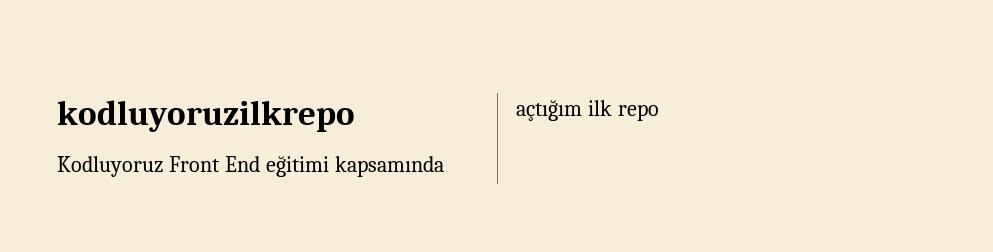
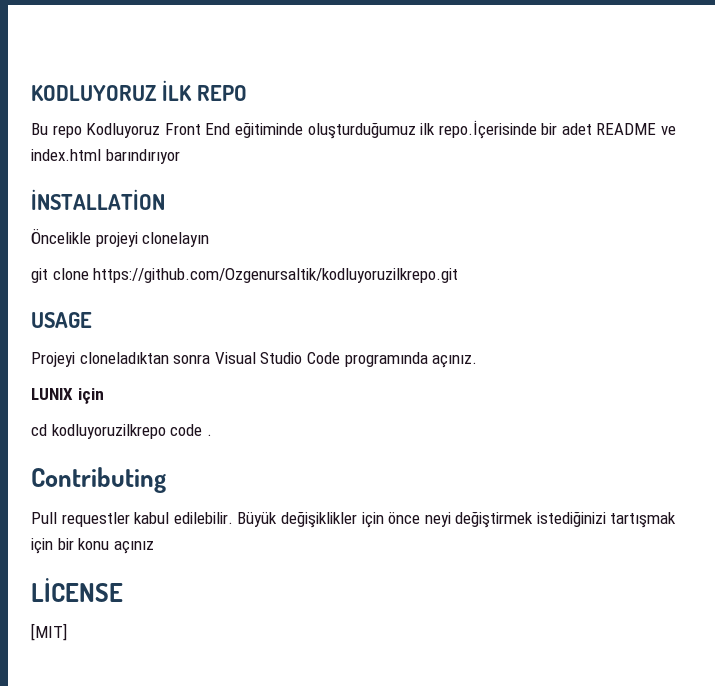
[57,100,355,132] [57,156,444,177] [516,100,659,121] kodluyoruzilkrepo // Kodluyoruz Front End eğitimi kapsamında açtığım ilk repo -> [31,80,247,101] [31,120,677,139] [31,149,180,164] [31,189,165,210] [31,228,210,247] [31,268,459,283] [31,312,92,328] [31,352,478,368] [31,388,104,404] [31,424,212,439] [31,467,166,493] [31,511,677,528] [31,538,154,554] [31,578,123,602] [31,623,67,641] KODLUYORUZ İLK REPO // Bu repo Kodluyoruz Front End eğitiminde oluşturduğumuz ilk repo.İçerisinde bir adet README ve index.html barındırıyor // İNSTALLATİON // Öncelikle projeyi clonelayın // git clone https://github.com/Ozgenursaltik/kodluyoruzilkrepo.git // USAGE // Projeyi cloneladıktan sonra Visual Studio Code programında açınız. // LUNIX için // cd kodluyoruzilkrepo code . // Contributing // Pull requestler kabul edilebilir. Büyük değişiklikler için önce neyi değiştirmek istediğinizi tartışmak için bir konu açınız // LİCENSE // [MIT]

